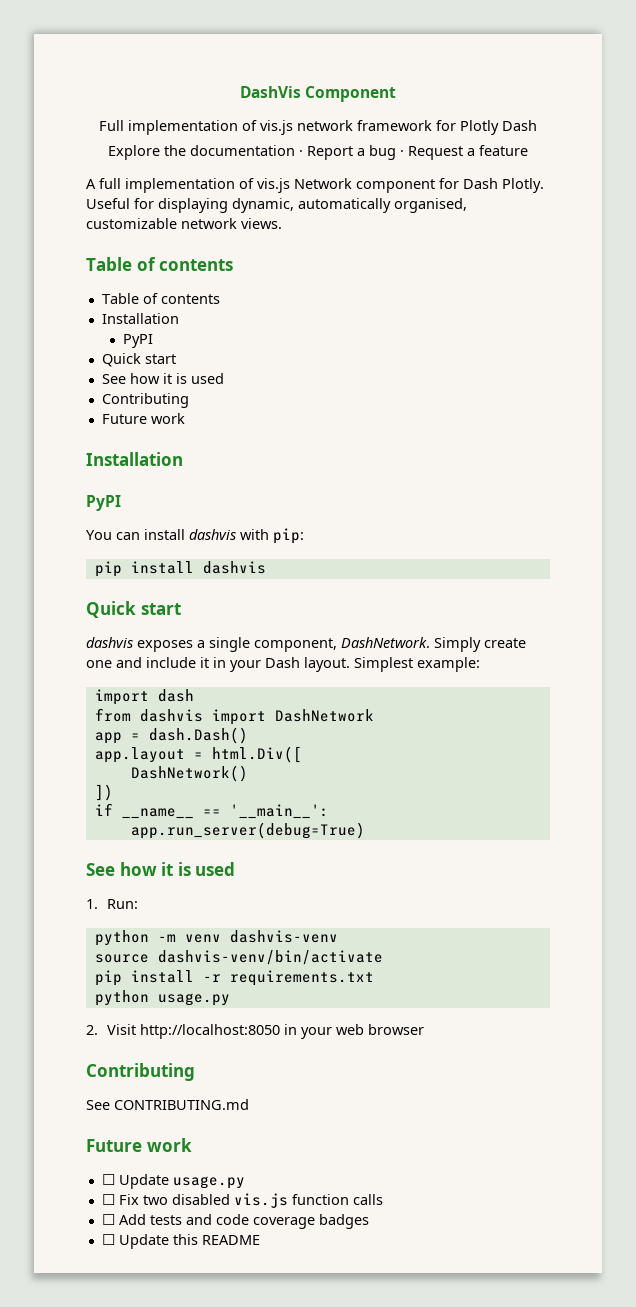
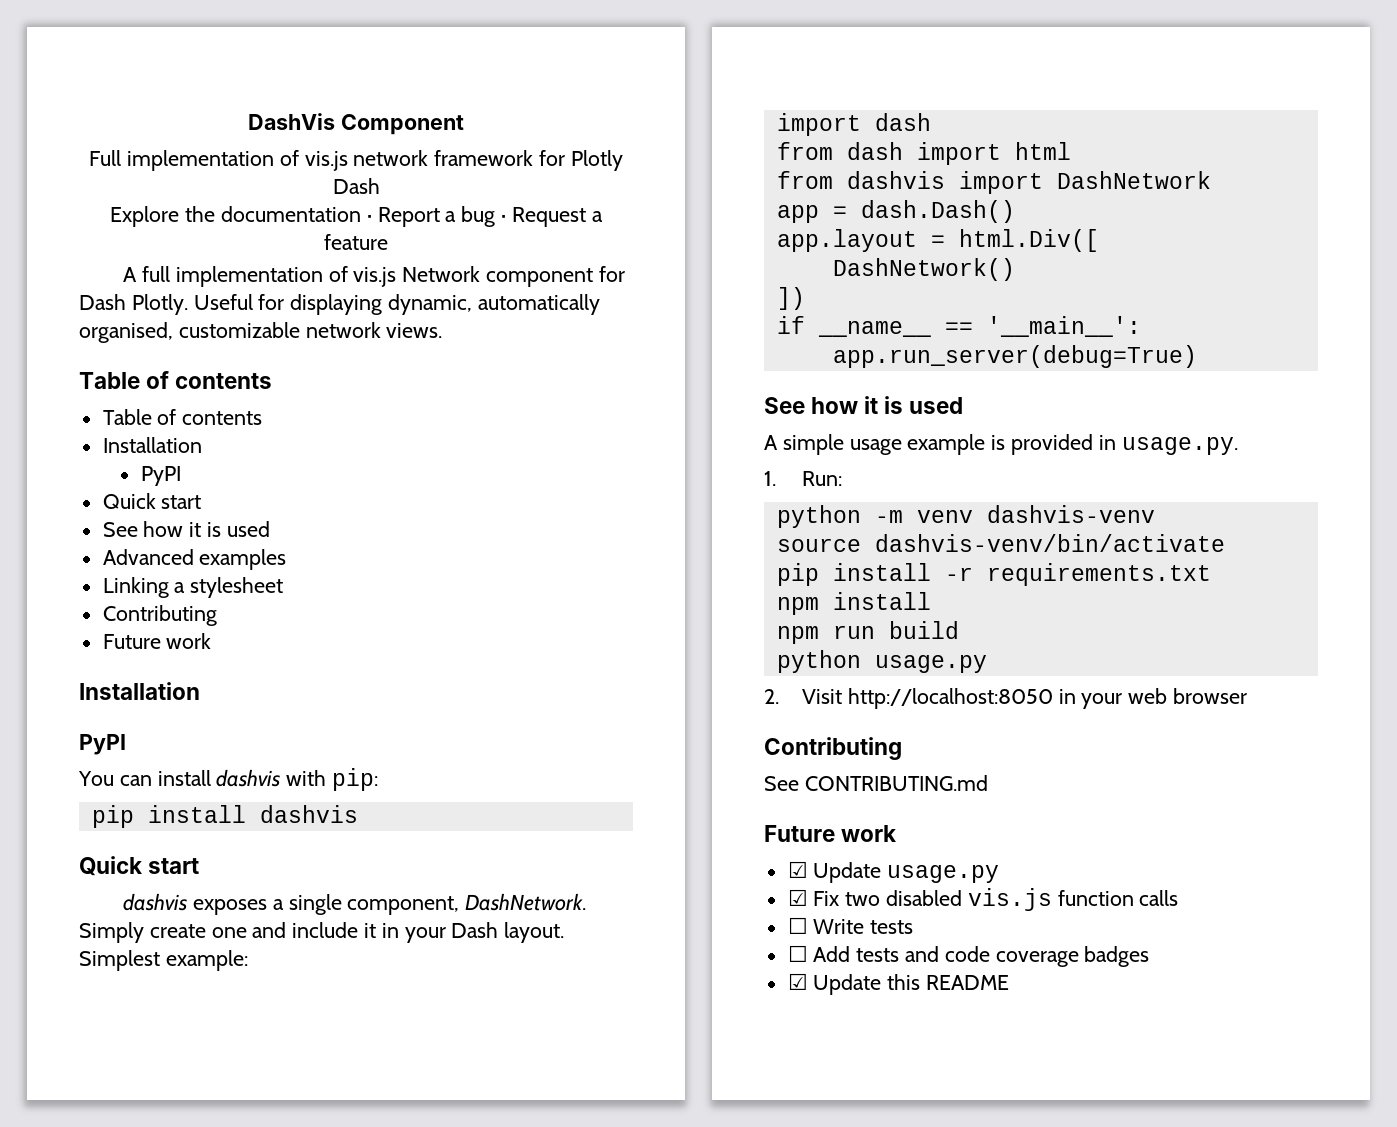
(224, 378) none -> [102,549,287,570] [102,577,284,598] // Advanced examples // Linking a stylesheet
(194, 695) none -> [776,142,1071,165] // from dash import html
(236, 869) none -> [764,434,1238,455] // A simple usage example is provided in usage.py.
(374, 978) none -> [776,592,931,615] [776,621,959,644] // npm install // npm run build
[101,1174,115,1185] ☐ -> [787,861,808,878] ☑
[101,1194,115,1205] ☐ -> [787,889,808,906] ☑
(383, 1199) none -> [787,917,914,934] // ☐ Write tests
[101,1234,115,1245] ☐ -> [787,973,808,990] ☑

